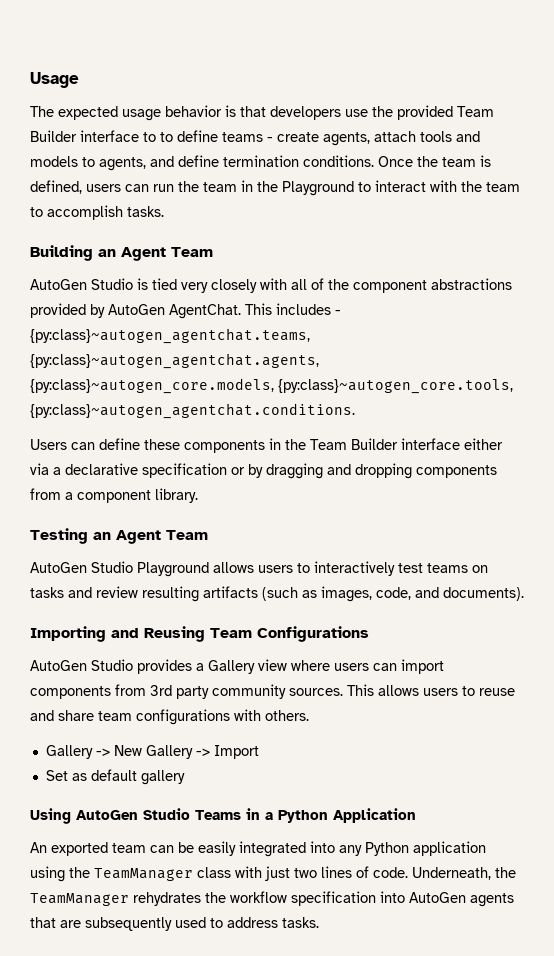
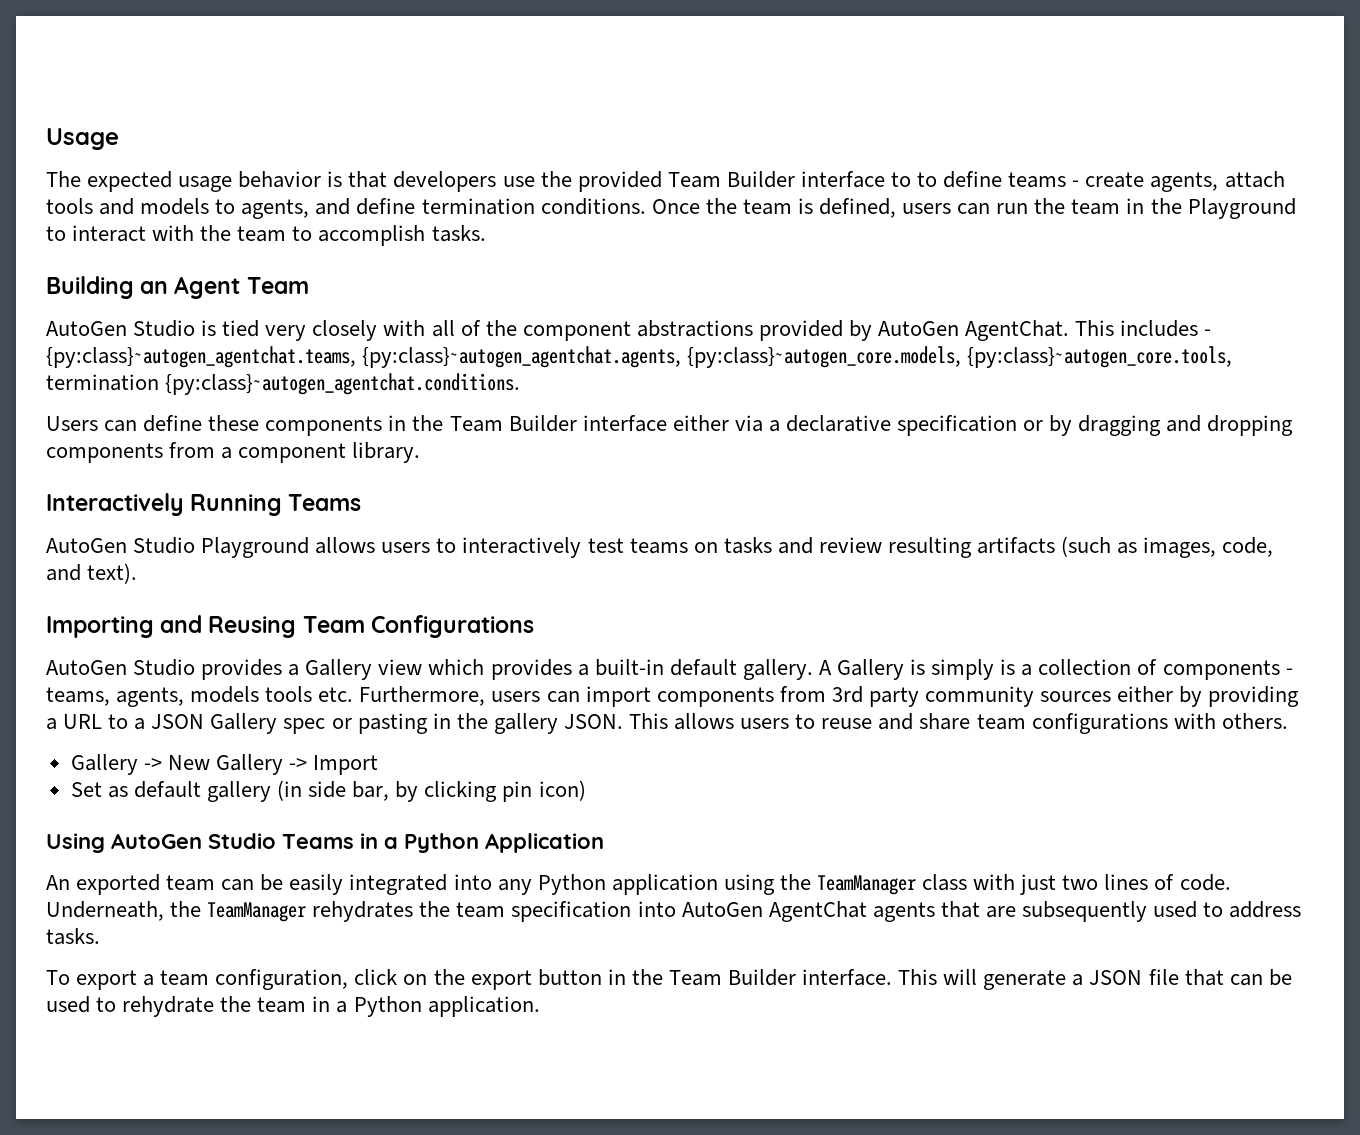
(513, 386) none -> [46,374,159,391] termination
[30,528,208,544] Testing an Agent Team -> [46,493,362,516] Interactively Running Teams
[443,587,524,601] documents). -> [87,563,138,584] text).
[291,660,330,671] where -> [428,659,1293,680] [46,686,486,707] which provides a built-in default gallery. A Gallery is simply is a collection of components - teams, agents, models tools etc. Furthermore,
[289,688,343,696] sources. -> [1040,686,1300,707] [46,713,623,734] sources either by providing a URL to a JSON Gallery spec or pasting in the gallery JSON.
(185, 777) none -> [277,780,586,802] (in side bar, by clicking pin icon)
[230,891,287,903] workflow -> [456,902,506,918] team
(466, 897) none -> [768,901,867,922] AgentChat
(319, 922) none -> [46,969,1292,990] [46,996,540,1017] // To export a team configuration, click on the export button in the Team Builder interface. This will generate a JSON file that can be used to rehydrate the team in a Python application.

